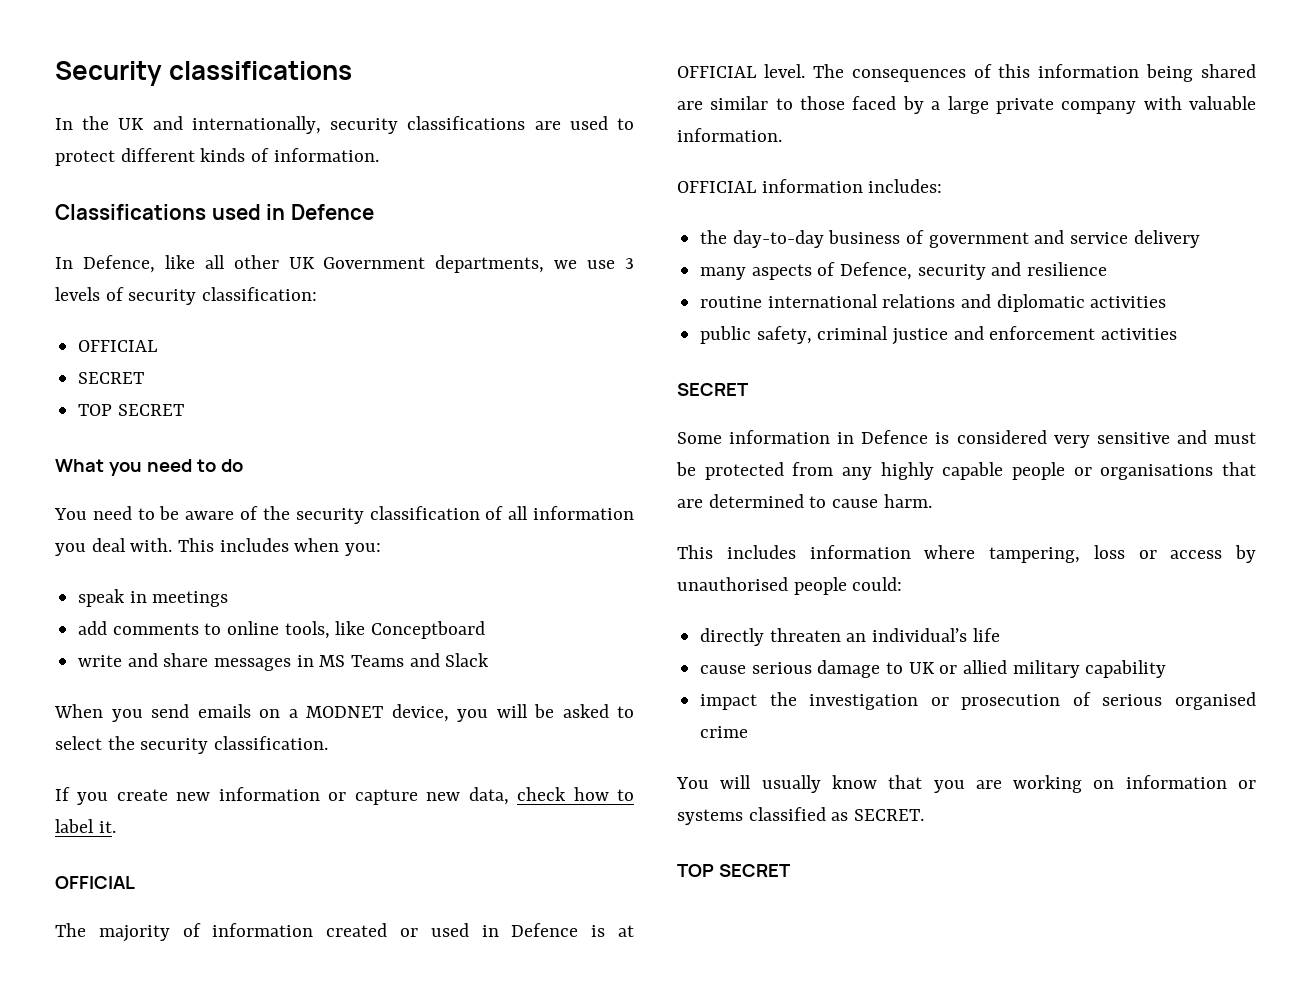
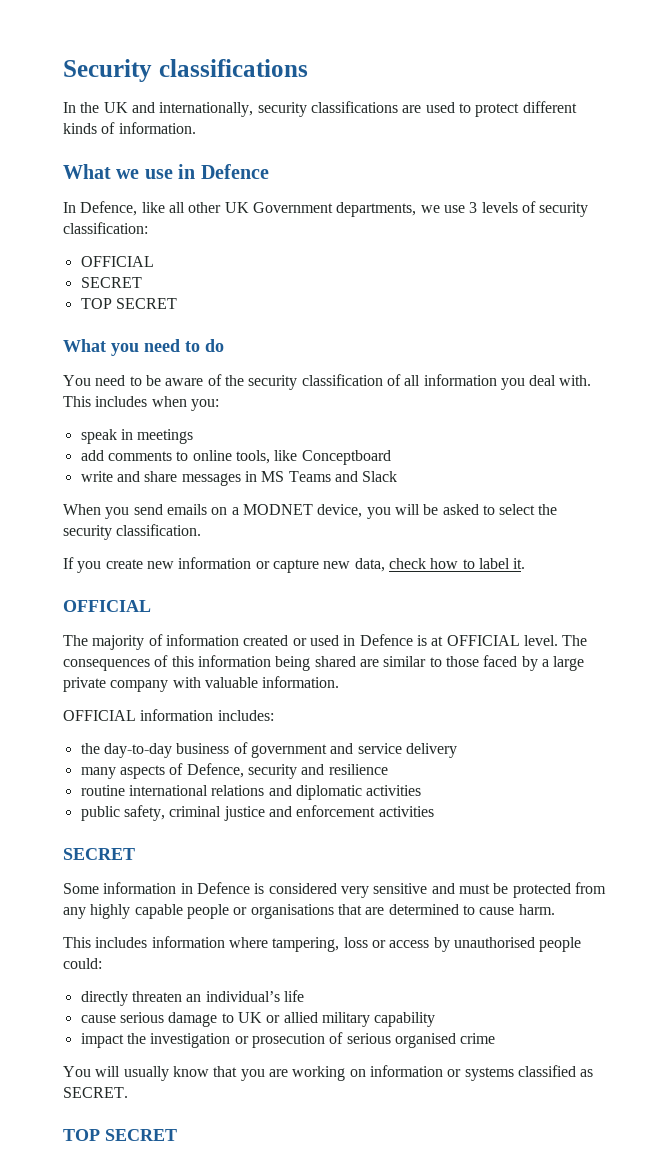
[55,204,261,220] Classifications used -> [63,164,173,179] What we use

